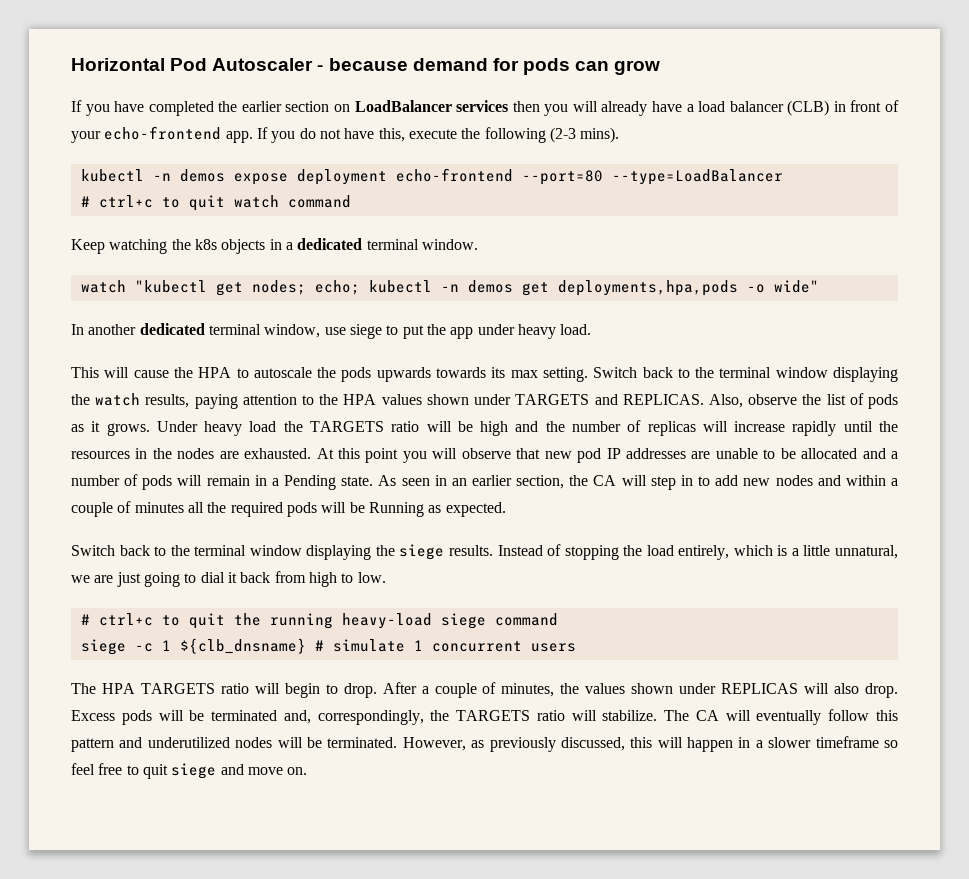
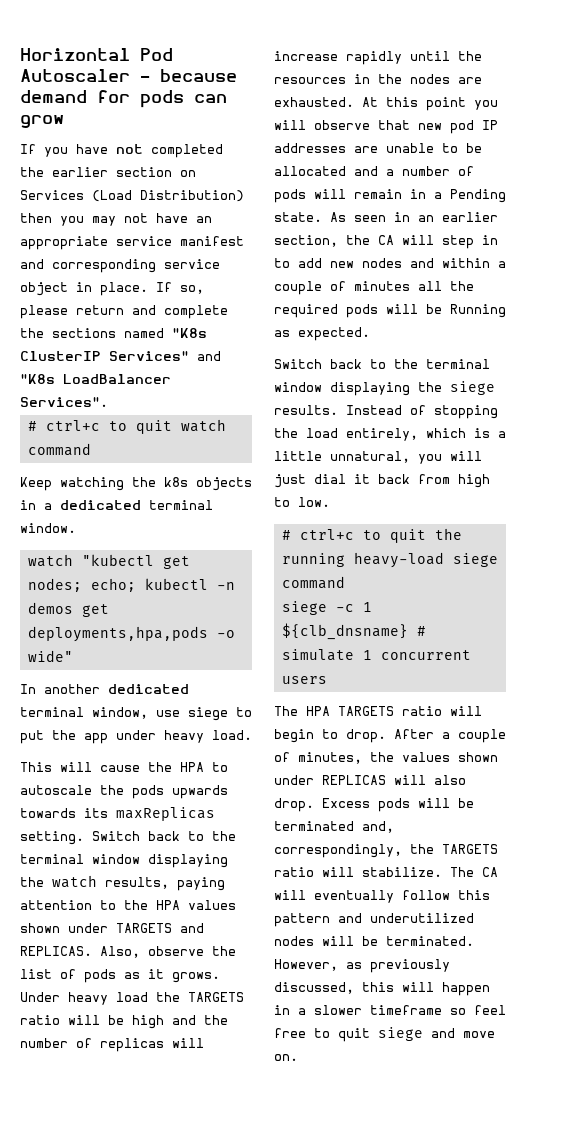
(145, 106) none -> [116,144,143,154] not
[354,100,899,116] [71,126,620,143] [80,168,783,185] LoadBalancer services then you will already have a load balancer (CLB) in front of your echo-frontend app. If you do not have this, execute the following (2-3 mins). // kubectl -n demos expose deployment echo-frontend --port=80 --type=LoadBalancer -> [20,190,244,202] [20,213,212,226] [20,236,244,250] [20,259,220,273] [20,282,204,296] [20,305,228,319] [20,328,207,338] [20,351,221,361] [20,374,171,384] [20,397,108,407] Services (Load Distribution) then you may not have an appropriate service manifest and corresponding service object in place. If so, please return and complete the sections named "K8s ClusterIP Services" and "K8s LoadBalancer Services".
[510,370,538,378] max -> [116,807,215,821] maxReplicas
[71,572,197,587] we are just going to -> [418,451,482,464] [274,474,306,488] you will just

